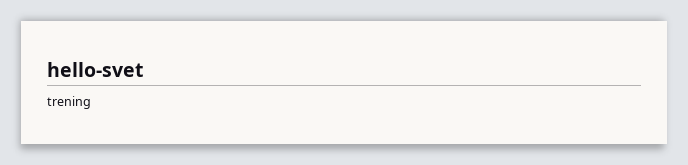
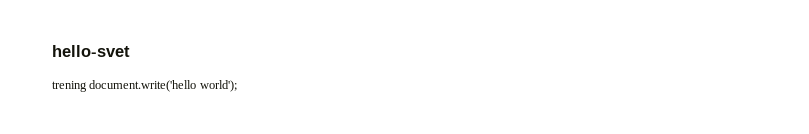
(91, 102) none -> [89,80,237,92] document.write('hello world');

